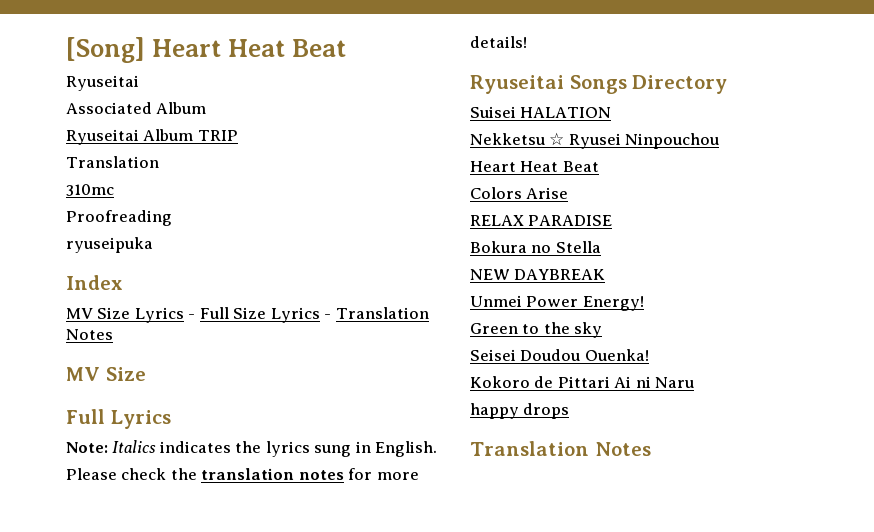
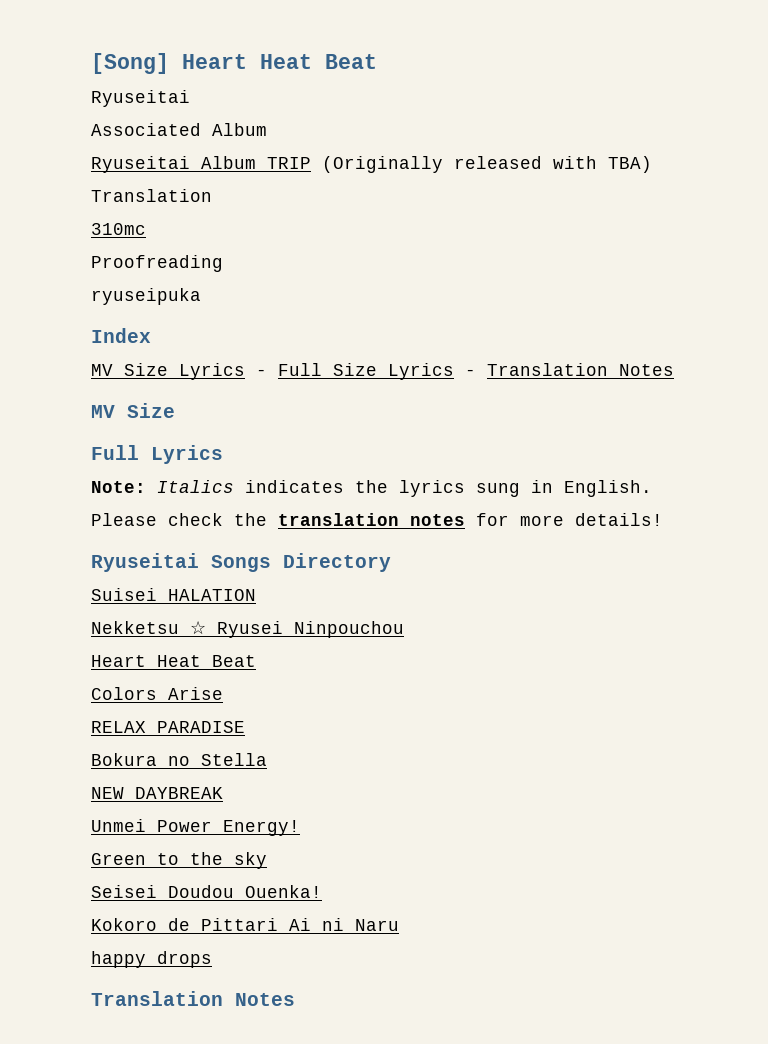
(238, 135) none -> [322,156,652,173] (Originally released with TBA)

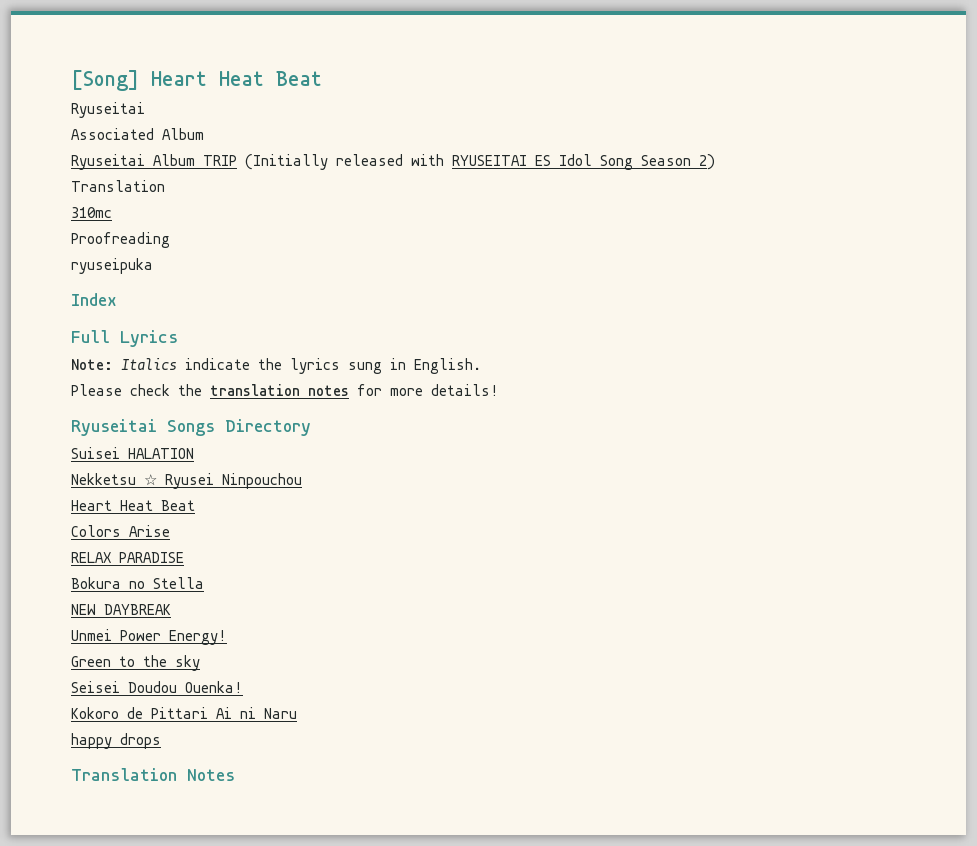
[322,156,443,173] (Originally -> [245,154,328,170] (Initially
[608,156,652,173] TBA) -> [452,154,715,170] RYUSEITAI ES Idol Song Season 2)
[91,363,674,380] [91,403,175,418] // MV Size Lyrics - Full Size Lyrics - Translation Notes // MV Size -> (117, 299) none
[245,480,344,493] indicates -> [185,358,250,370] indicate

